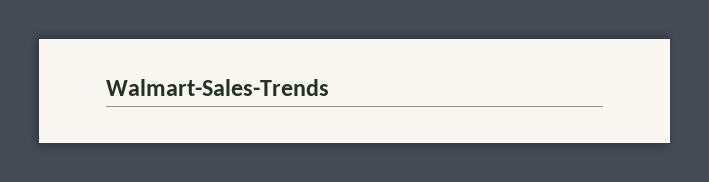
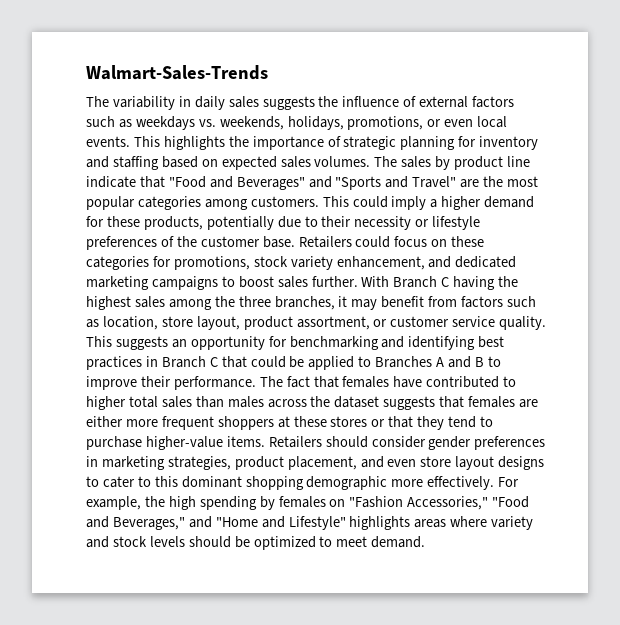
(329, 87) none -> [86,96,515,110] [86,116,508,130] [86,136,539,150] [86,156,531,170] [86,176,539,190] [86,196,535,210] [86,216,481,230] [86,236,485,250] [86,256,517,270] [86,276,519,290] [86,296,537,310] [86,316,547,330] [86,336,505,350] [86,356,501,370] [86,376,517,390] [86,396,539,410] [86,416,494,430] [86,436,546,450] [86,456,545,470] [86,476,520,490] [86,496,530,510] [86,516,534,530] [86,536,426,550] // The variability in daily sales suggests the influence of external factors such as weekdays vs. weekends, holidays, promotions, or even local events. This highlights the importance of strategic planning for inventory and staffing based on expected sales volumes. The sales by product line indicate that "Food and Beverages" and "Sports and Travel" are the most popular categories among customers. This could imply a higher demand for these products, potentially due to their necessity or lifestyle preferences of the customer base. Retailers could focus on these categories for promotions, stock variety enhancement, and dedicated marketing campaigns to boost sales further. With Branch C having the highest sales among the three branches, it may benefit from factors such as location, store layout, product assortment, or customer service quality. This suggests an opportunity for benchmarking and identifying best practices in Branch C that could be applied to Branches A and B to improve their performance. The fact that females have contributed to higher total sales than males across the dataset suggests that females are either more frequent shoppers at these stores or that they tend to purchase higher-value items. Retailers should consider gender preferences in marketing strategies, product placement, and even store layout designs to cater to this dominant shopping demographic more effectively. For example, the high spending by females on "Fashion Accessories," "Food and Beverages," and "Home and Lifestyle" highlights areas where variety and stock levels should be optimized to meet demand.

